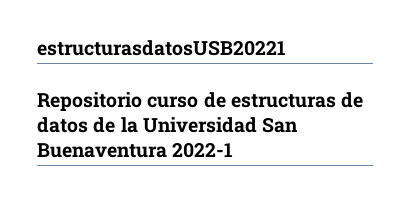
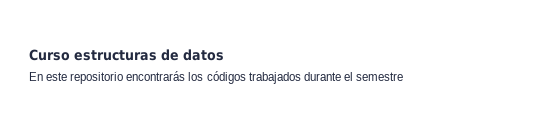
[37,40,286,56] [37,92,226,111] estructurasdatosUSB20221 // Repositorio curso de -> [29,49,70,61] Curso
[93,117,299,133] [37,142,234,158] de la Universidad San Buenaventura 2022-1 -> [29,71,403,84] // En este repositorio encontrarás los códigos trabajados durante el semestre

